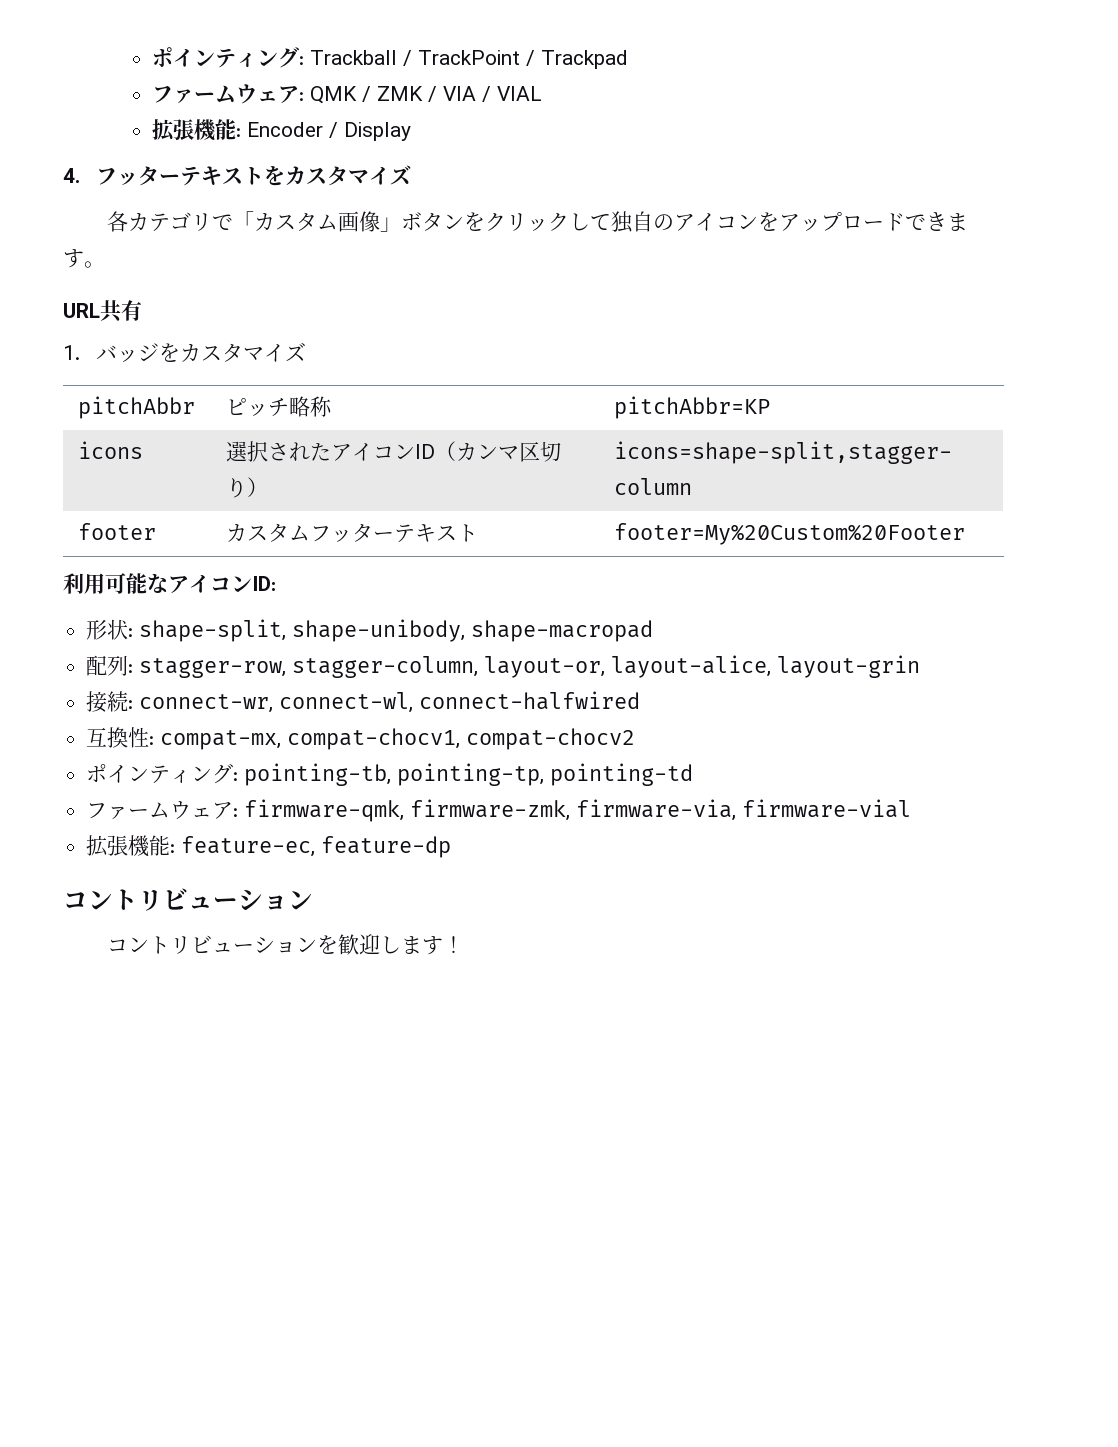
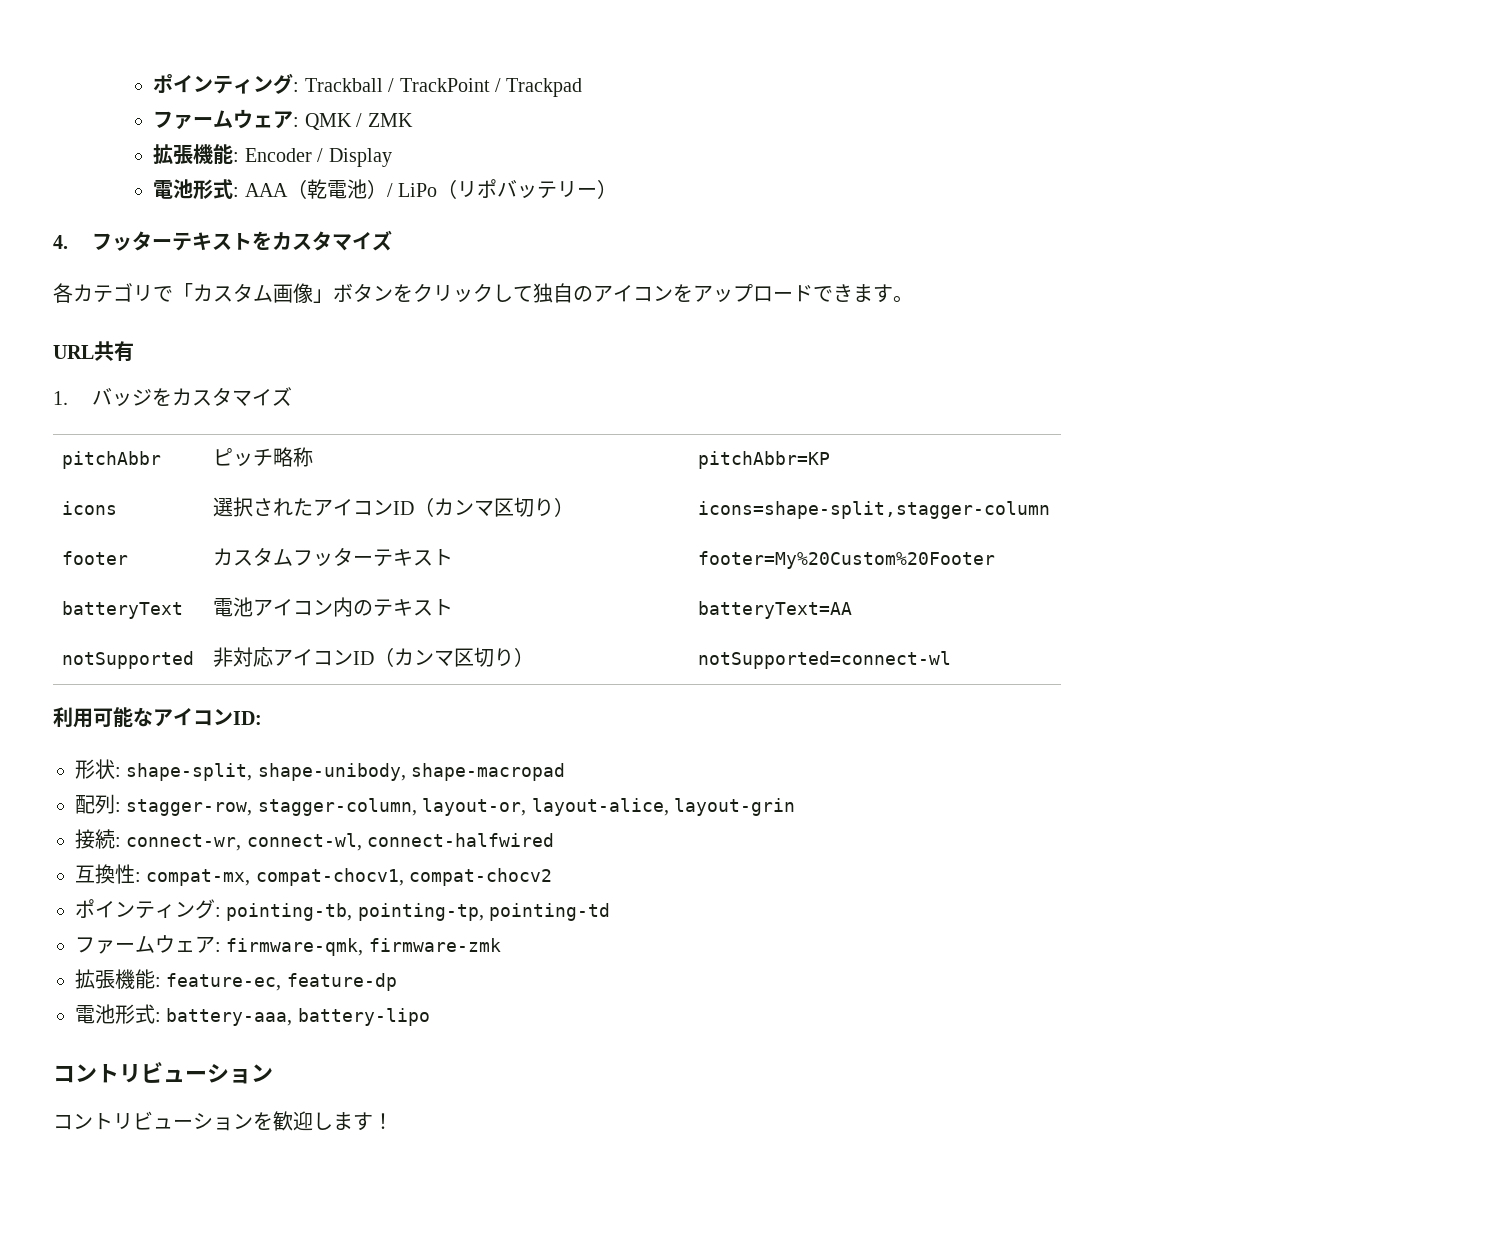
[428,86,543,102] / VIA / VIAL -> (413, 120) none
(412, 131) none -> [153,179,618,200] // 電池形式: AAA（乾電池）/ LiPo（リポバッテリー）
(966, 534) none -> [62,601,184,619] [213,597,454,617] [698,601,853,619] [62,651,195,669] [213,647,535,667] [698,651,952,669] // batteryText | 電池アイコン内のテキスト | batteryText=AA // notSupported | 非対応アイコンID（カンマ区切り） | notSupported=connect-wl
[410,799,912,821] firmware-zmk, firmware-via, firmware-vial -> [368,938,501,952] firmware-zmk
(452, 847) none -> [75,1004,430,1026] // 電池形式: battery-aaa, battery-lipo

